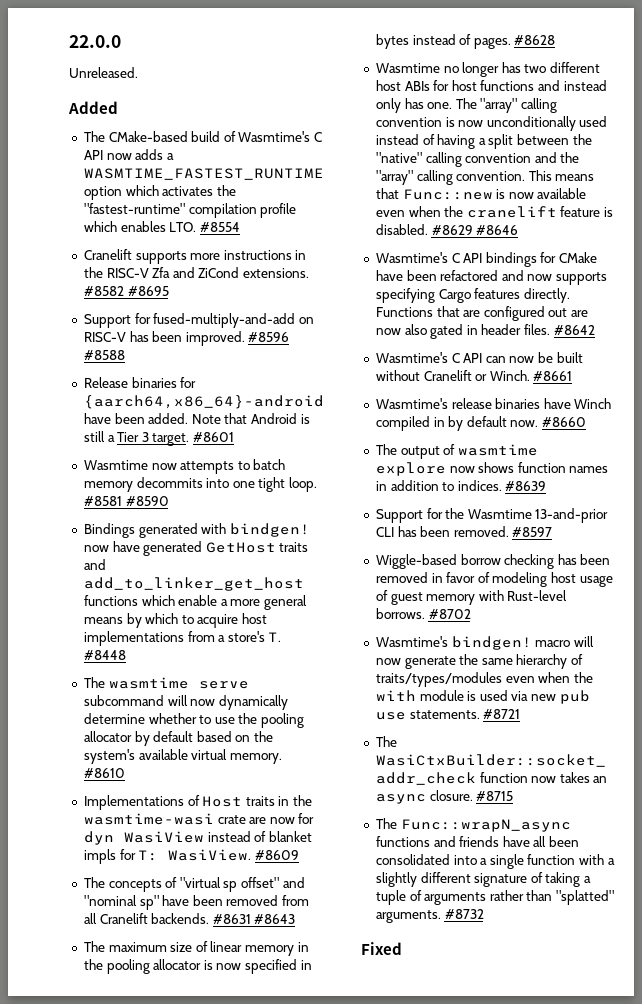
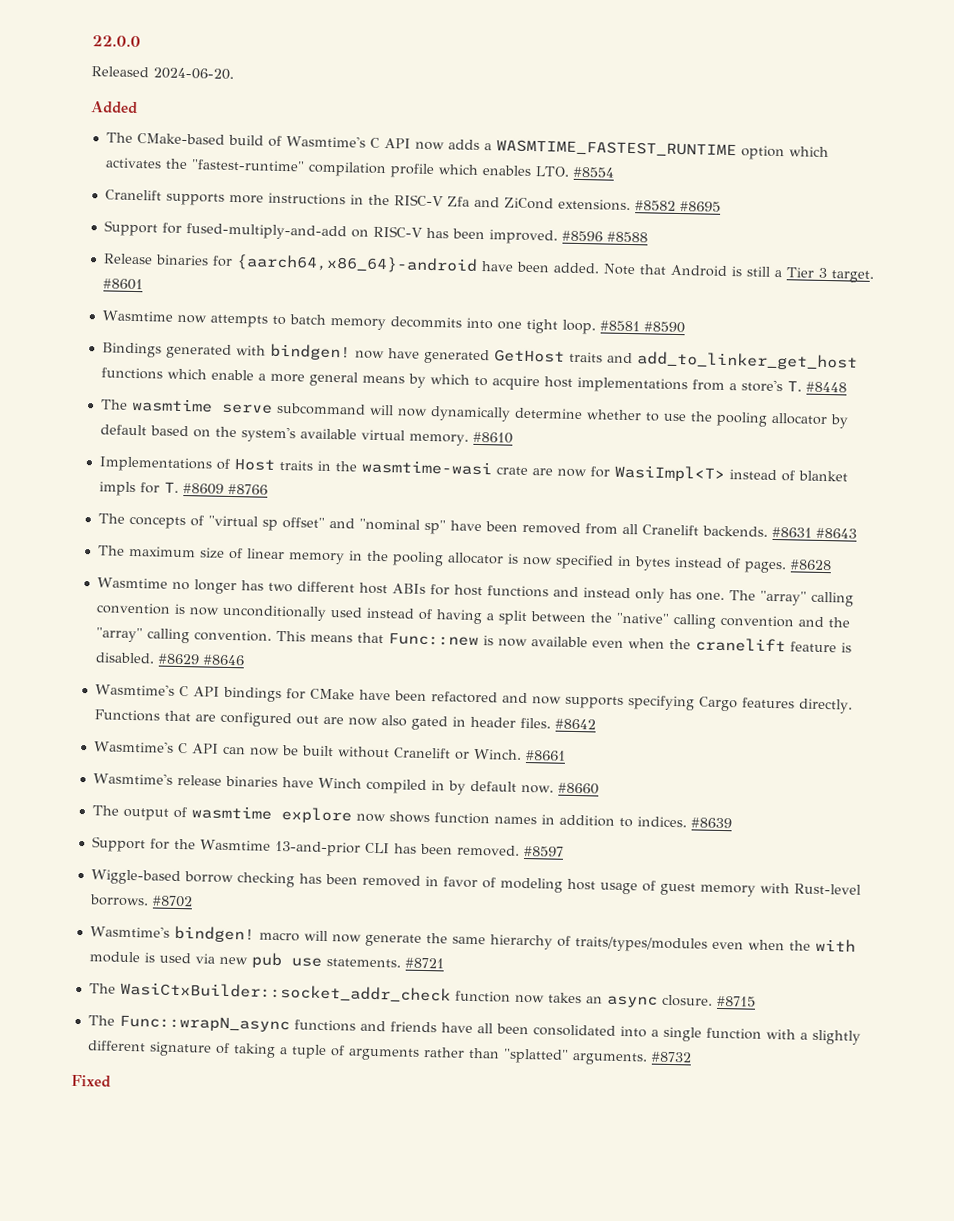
[69,67,138,78] Unreleased. -> [91,66,234,80] Released 2024-06-20.
[83,831,204,845] dyn WasiView -> [613,464,725,482] WasiImpl<T>
[138,849,252,861] T: WasiView. -> [163,481,179,493] T.
(299, 855) none -> [227,483,268,495] #8766

